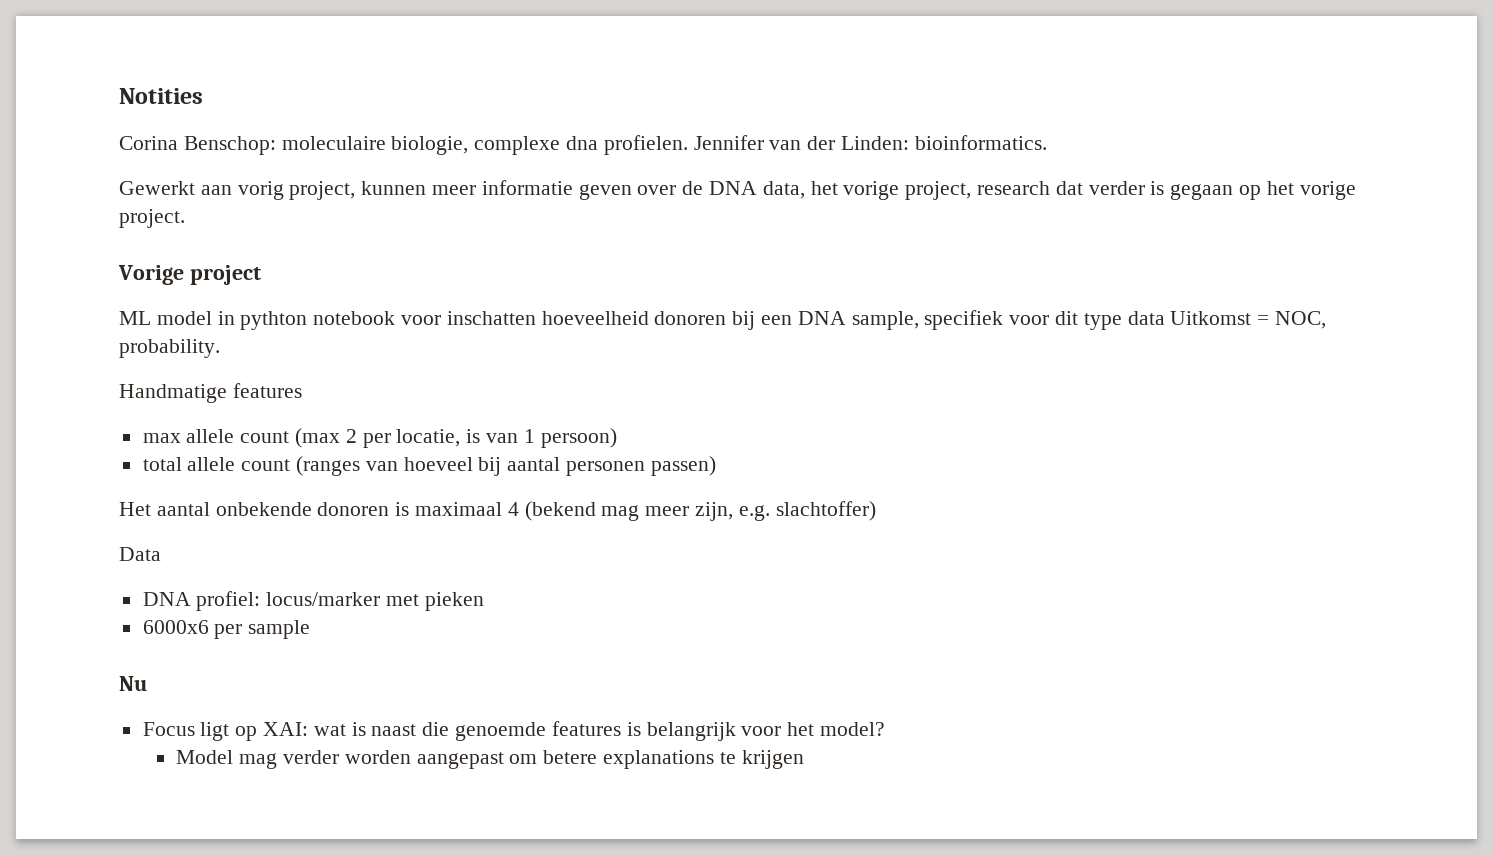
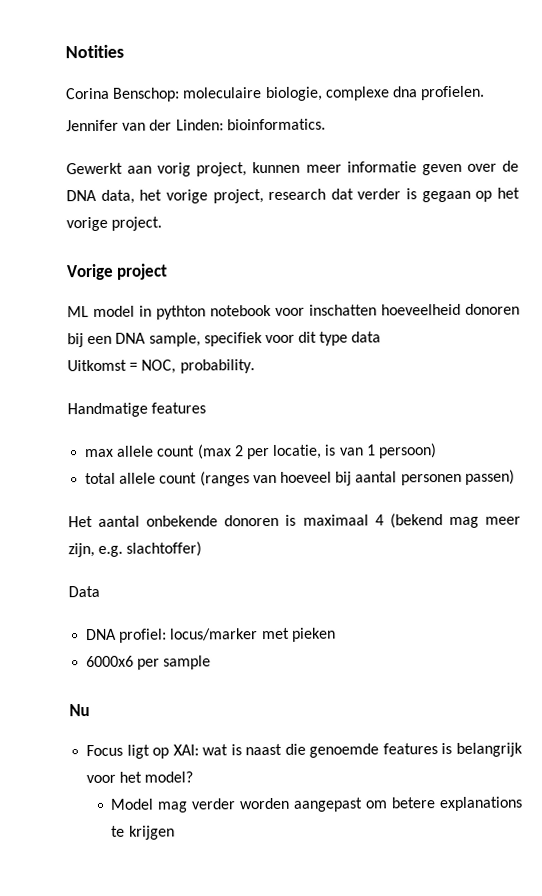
(688, 145) none -> (486, 93) //
(1165, 318) none -> (382, 337) //

